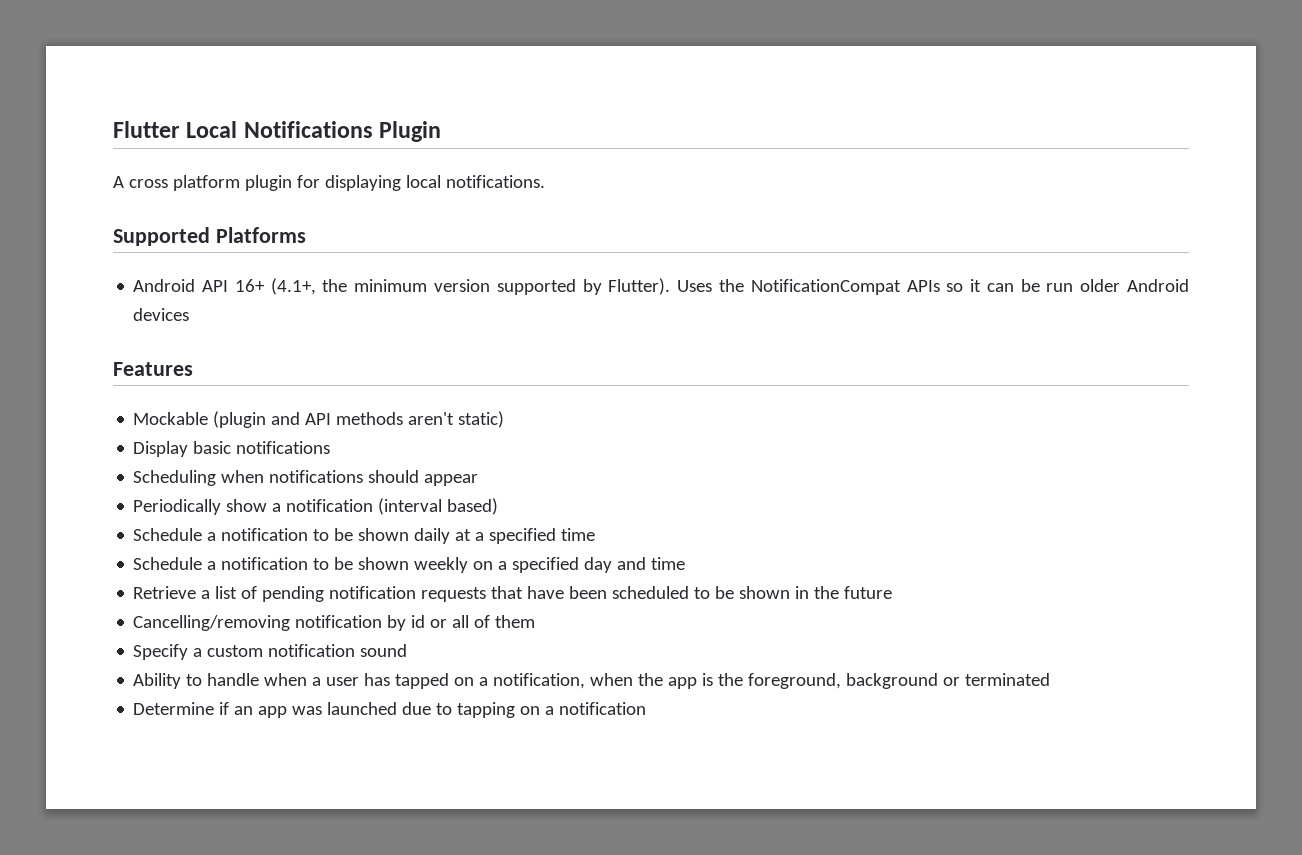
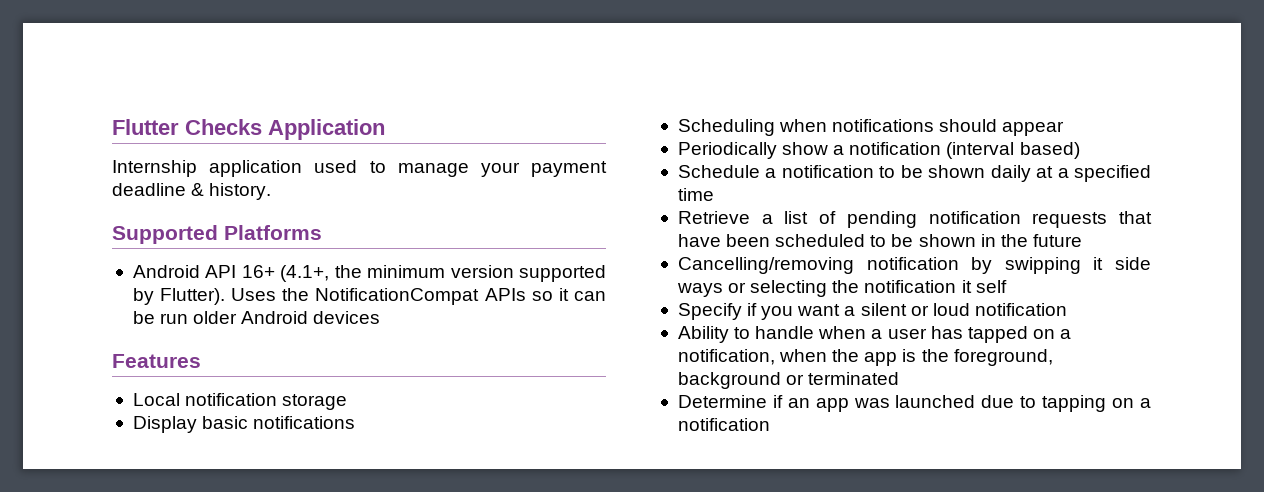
[186,121,442,142] [113,175,545,191] Local Notifications Plugin // A cross platform plugin for displaying local notifications. -> [185,119,385,140] [112,160,608,177] [112,183,272,200] Checks Application // Internship application used to manage your payment deadline & history.
[133,411,505,428] Mockable (plugin and API methods aren't static) -> [132,393,348,410] Local notification storage
[133,557,686,573] // Schedule a notification to be shown weekly on a specified day and time -> (714, 194) none
[411,615,536,628] [133,644,408,660] id or all of them // Specify a custom notification sound -> [1004,257,1151,274] [676,280,1007,297] [677,303,1067,320] swipping it side ways or selecting the notification it self // Specify if you want a silent or loud notification

